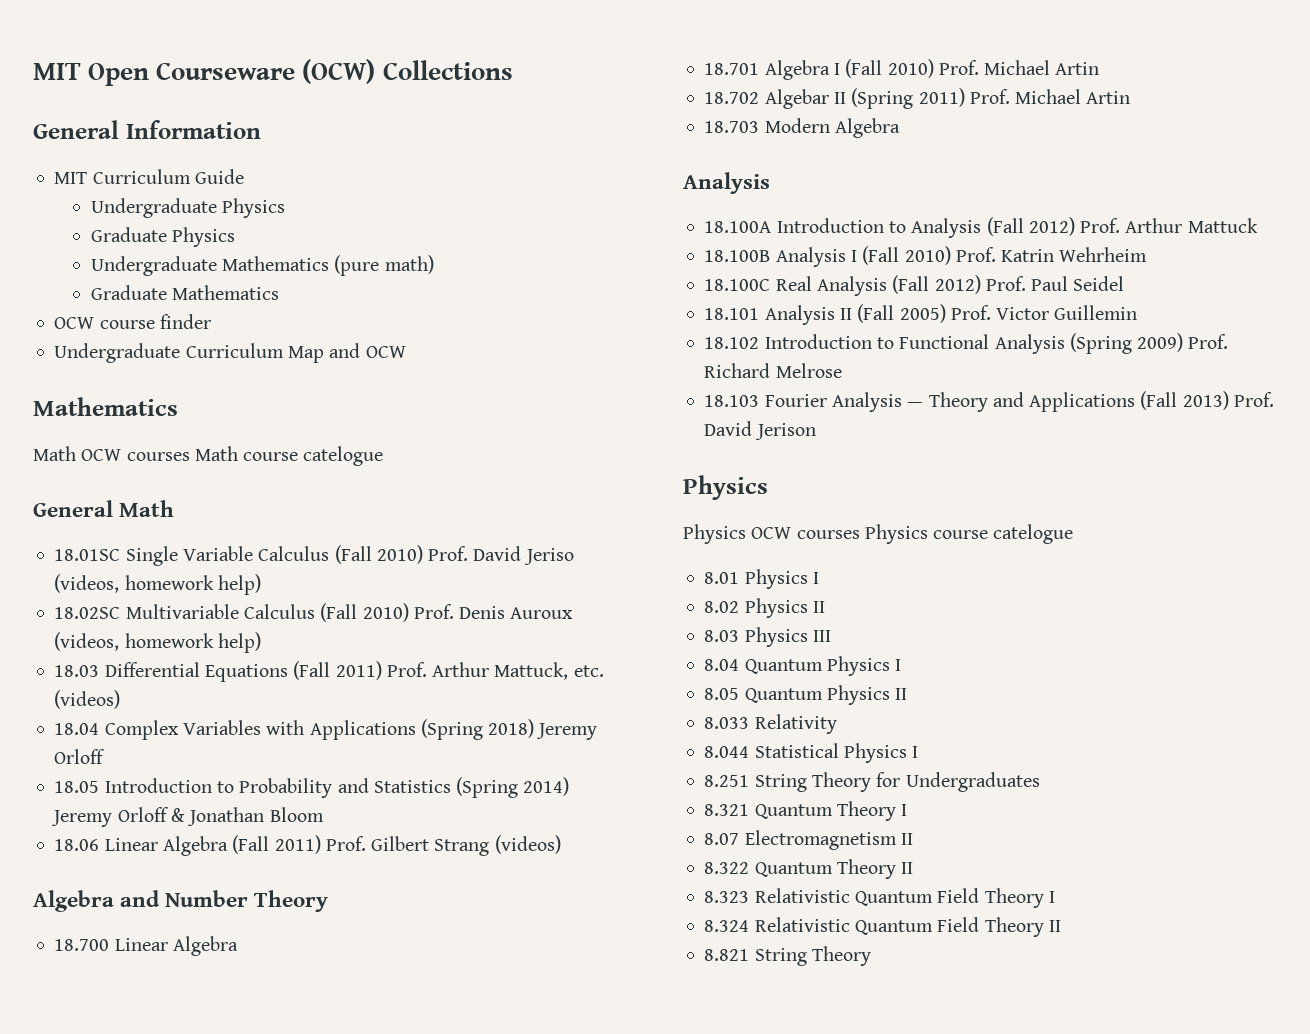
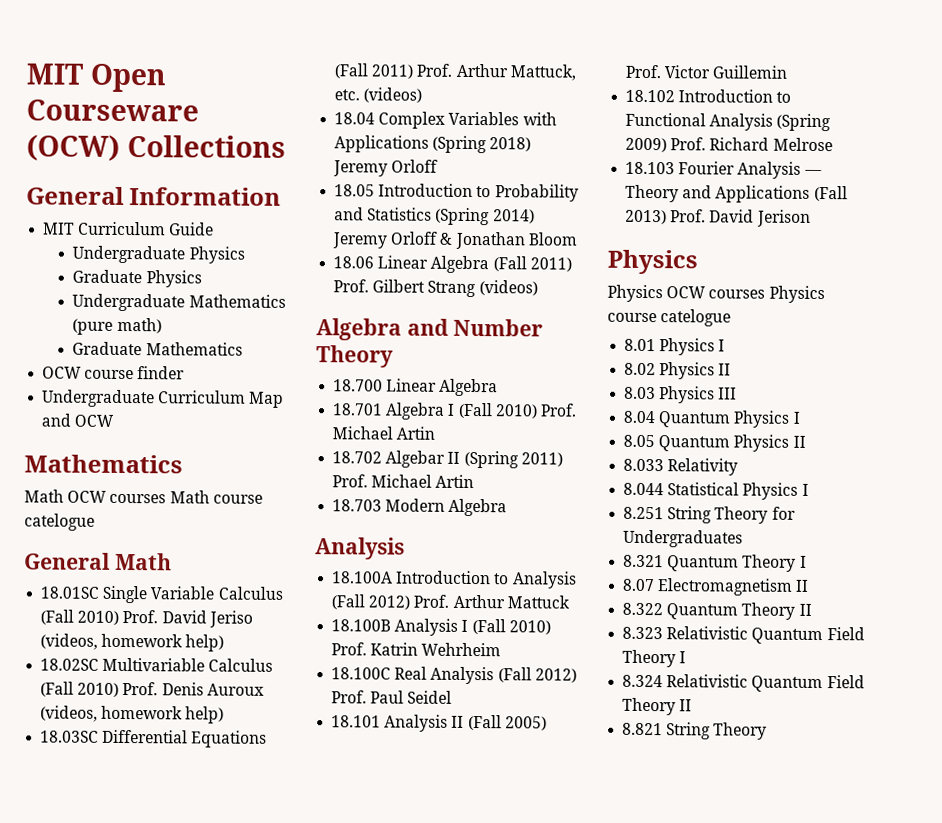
[54,665,100,677] 18.03 -> [40,730,100,743] 18.03SC

